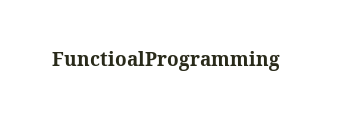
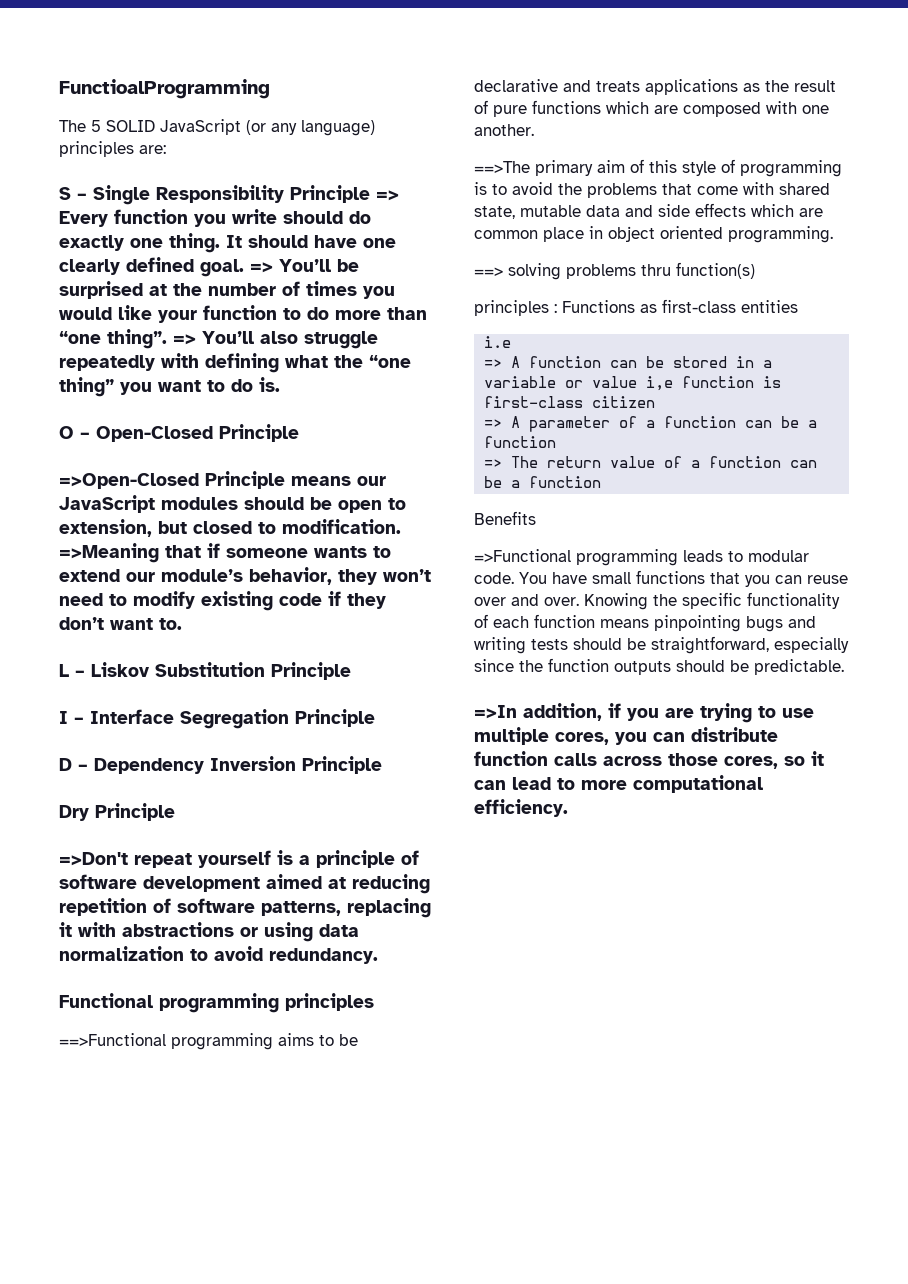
(280, 61) none -> [59,119,375,136] [59,141,166,157] [59,185,399,205] [59,209,371,227] [59,233,396,253] [59,257,359,277] [59,281,395,299] [59,305,427,323] [59,329,378,349] [59,353,411,373] [59,377,280,397] [59,424,299,442] [59,471,386,489] [59,495,406,513] [59,519,401,537] [59,543,391,563] [59,567,431,585] [59,591,386,611] [59,617,182,630] [59,662,351,680] [59,709,375,729] [59,756,382,774] [59,803,175,821] [59,850,419,868] [59,874,430,894] [59,898,431,918] [59,922,359,942] [59,946,378,964] [59,993,374,1013] [59,1033,358,1050] [474,79,836,95] [474,100,829,117] [474,124,534,136] [474,159,842,177] [474,182,830,198] [474,203,823,219] [474,226,833,243] [474,262,755,280] [474,299,798,316] [484,336,512,348] [484,356,773,368] [484,376,782,391] [484,396,656,408] [484,416,818,432] [484,436,557,448] [484,456,818,468] [484,476,602,488] [474,511,536,525] [474,549,809,566] [474,570,848,587] [474,592,840,610] [474,614,816,632] [474,636,849,654] [474,658,844,675] [474,703,814,723] [474,727,778,745] [474,751,824,769] [474,775,763,793] [474,799,568,817] // The 5 SOLID JavaScript (or any language) principles are: // S – Single Responsibility Principle => Every function you write should do exactly one thing. It should have one clearly defined goal. => You’ll be surprised at the number of times you would like your function to do more than “one thing”. => You’ll also struggle repeatedly with defining what the “one thing” you want to do is. // O – Open-Closed Principle // =>Open-Closed Principle means our JavaScript modules should be open to extension, but closed to modification. =>Meaning that if someone wants to extend our module’s behavior, they won’t need to modify existing code if they don’t want to. // L – Liskov Substitution Principle // I – Interface Segregation Principle // D – Dependency Inversion Principle // Dry Principle // =>Don't repeat yourself is a principle of software development aimed at reducing repetition of software patterns, replacing it with abstractions or using data normalization to avoid redundancy. // Functional programming principles // ==>Functional programming aims to be declarative and treats applications as the result of pure functions which are composed with one another. // ==>The primary aim of this style of programming is to avoid the problems that come with shared state, mutable data and side effects which are common place in object oriented programming. // ==> solving problems thru function(s) // principles : Functions as first-class entities // i.e // => A function can be stored in a variable or value i,e function is first-class citizen // => A parameter of a function can be a function // => The return value of a function can be a function // Benefits // =>Functional programming leads to modular code. You have small functions that you can reuse over and over. Knowing the specific functionality of each function means pinpointing bugs and writing tests should be straightforward, especially since the function outputs should be predictable. // =>In addition, if you are trying to use multiple cores, you can distribute function calls across those cores, so it can lead to more computational efficiency.

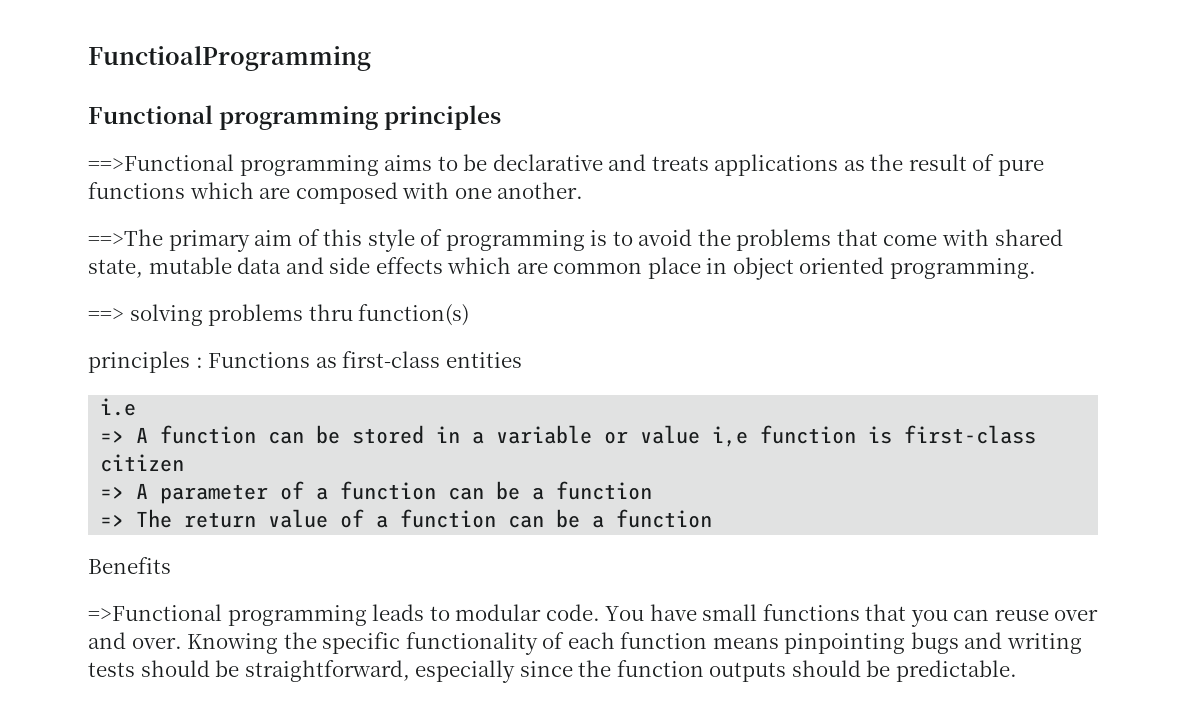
[59,119,375,136] [59,141,166,157] [59,185,399,205] [59,209,371,227] [59,233,396,253] [59,257,359,277] [59,281,395,299] [59,305,427,323] [59,329,378,349] [59,353,411,373] [59,377,280,397] [59,424,299,442] [59,471,386,489] [59,495,406,513] [59,519,401,537] [59,543,391,563] [59,567,431,585] [59,591,386,611] [59,617,182,630] [59,662,351,680] [59,709,375,729] [59,756,382,774] [59,803,175,821] [59,850,419,868] [59,874,430,894] [59,898,431,918] [59,922,359,942] [59,946,378,964] // The 5 SOLID JavaScript (or any language) principles are: // S – Single Responsibility Principle => Every function you write should do exactly one thing. It should have one clearly defined goal. => You’ll be surprised at the number of times you would like your function to do more than “one thing”. => You’ll also struggle repeatedly with defining what the “one thing” you want to do is. // O – Open-Closed Principle // =>Open-Closed Principle means our JavaScript modules should be open to extension, but closed to modification. =>Meaning that if someone wants to extend our module’s behavior, they won’t need to modify existing code if they don’t want to. // L – Liskov Substitution Principle // I – Interface Segregation Principle // D – Dependency Inversion Principle // Dry Principle // =>Don't repeat yourself is a principle of software development aimed at reducing repetition of software patterns, replacing it with abstractions or using data normalization to avoid redundancy. -> (371, 58) none
[474,703,814,723] [474,727,778,745] [474,751,824,769] [474,775,763,793] [474,799,568,817] // =>In addition, if you are trying to use multiple cores, you can distribute function calls across those cores, so it can lead to more computational efficiency. -> (1017, 671) none

